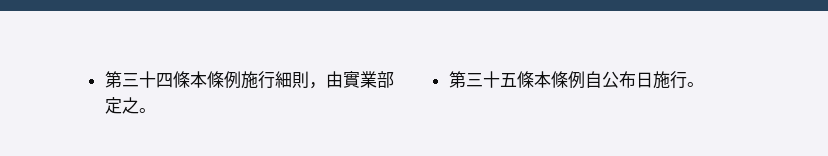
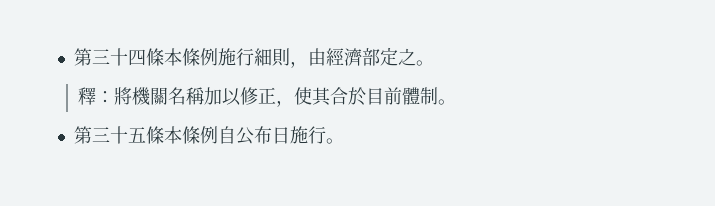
[342,71,377,88] 實業 -> [325,48,362,66] 經濟
(156, 110) none -> [78,87,457,107] // 釋：將機關名稱加以修正，使其合於目前體制。

